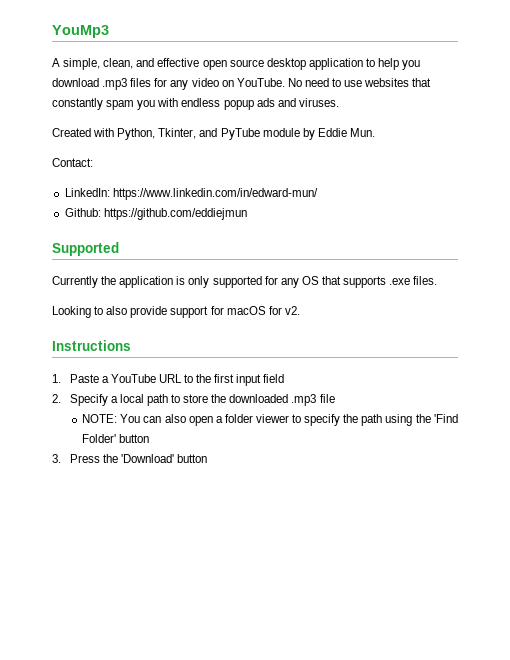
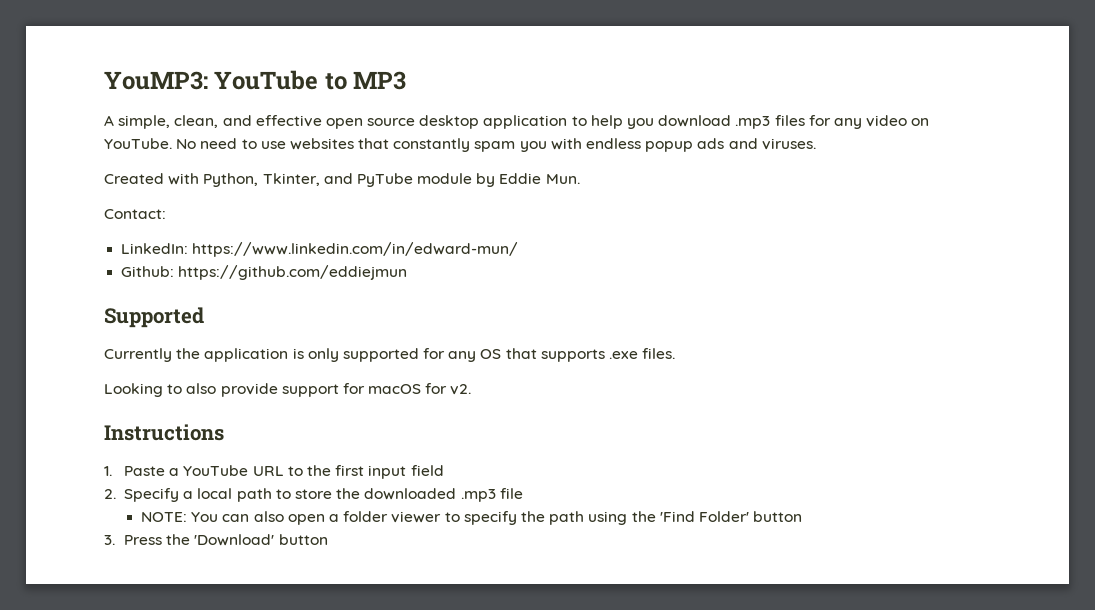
[52,25,109,38] YouMp3 -> [104,70,407,90] YouMP3: YouTube to MP3

